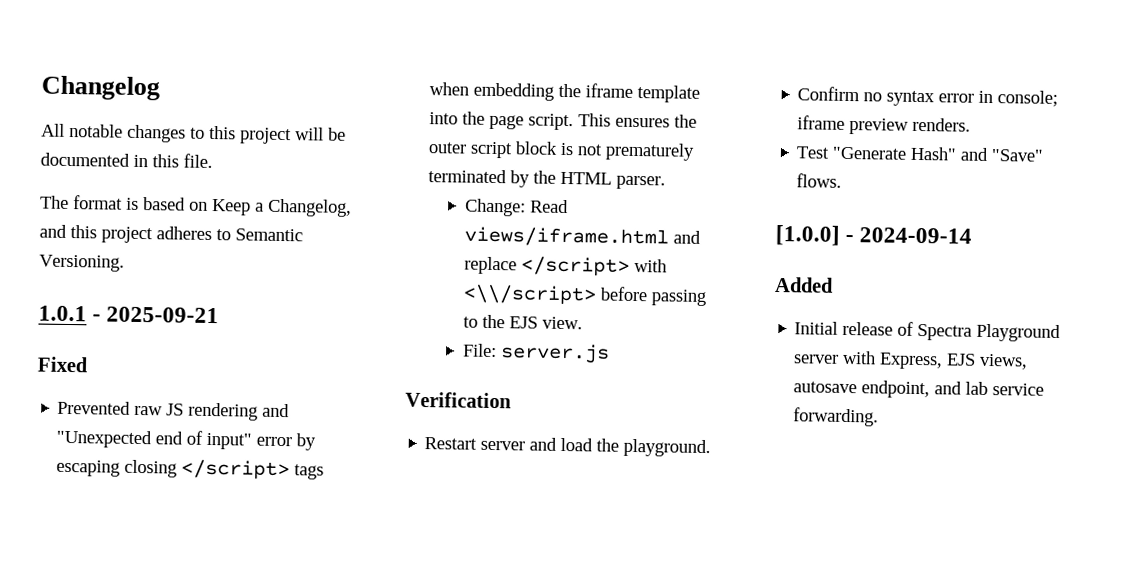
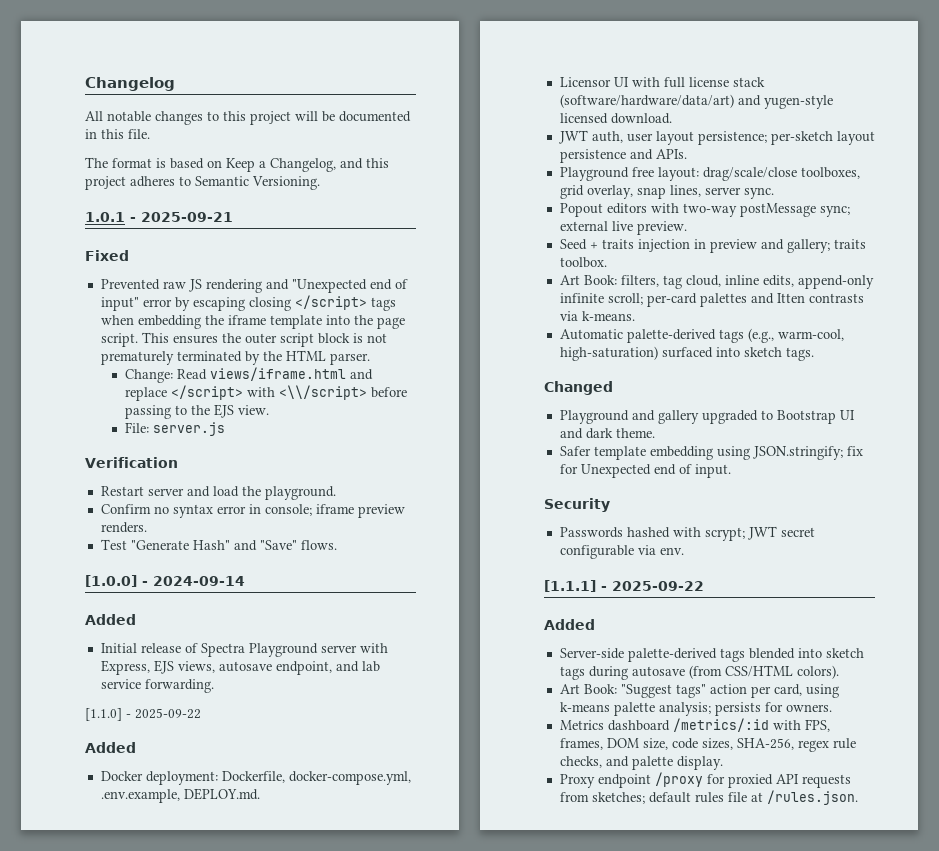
(880, 417) none -> [85,708,201,721] [85,742,136,753] [100,771,411,785] [100,788,260,803] [559,77,765,88] [559,94,833,109] [559,113,672,124] [558,130,875,145] [559,149,687,163] [559,167,860,181] [559,185,774,199] [559,203,850,217] [559,221,687,235] [559,239,866,253] [559,257,607,268] [559,275,874,289] [559,293,864,307] [559,311,635,321] [559,328,844,343] [559,346,814,361] [544,381,613,395] [559,410,855,424] [559,428,655,439] [559,446,863,460] [559,464,731,478] [544,498,610,512] [559,526,815,541] [559,545,684,559] [544,580,704,592] [544,619,595,630] [559,648,864,662] [559,665,839,680] [559,684,839,698] [559,702,832,716] [559,718,830,732] [559,738,856,752] [559,756,723,770] [559,772,851,788] [559,790,858,805] // [1.1.0] - 2025-09-22 // Added // Docker deployment: Dockerfile, docker-compose.yml, .env.example, DEPLOY.md. // Licensor UI with full license stack (software/hardware/data/art) and yugen-style licensed download. // JWT auth, user layout persistence; per-sketch layout persistence and APIs. // Playground free layout: drag/scale/close toolboxes, grid overlay, snap lines, server sync. // Popout editors with two-way postMessage sync; external live preview. // Seed + traits injection in preview and gallery; traits toolbox. // Art Book: filters, tag cloud, inline edits, append-only infinite scroll; per-card palettes and Itten contrasts via k-means. // Automatic palette-derived tags (e.g., warm-cool, high-saturation) surfaced into sketch tags. // Changed // Playground and gallery upgraded to Bootstrap UI and dark theme. // Safer template embedding using JSON.stringify; fix for Unexpected end of input. // Security // Passwords hashed with scrypt; JWT secret configurable via env. // [1.1.1] - 2025-09-22 // Added // Server-side palette-derived tags blended into sketch tags during autosave (from CSS/HTML colors). // Art Book: "Suggest tags" action per card, using k-means palette analysis; persists for owners. // Metrics dashboard /metrics/:id with FPS, frames, DOM size, code sizes, SHA-256, regex rule checks, and palette display. // Proxy endpoint /proxy for proxied API requests from sketches; default rules file at /rules.json.

